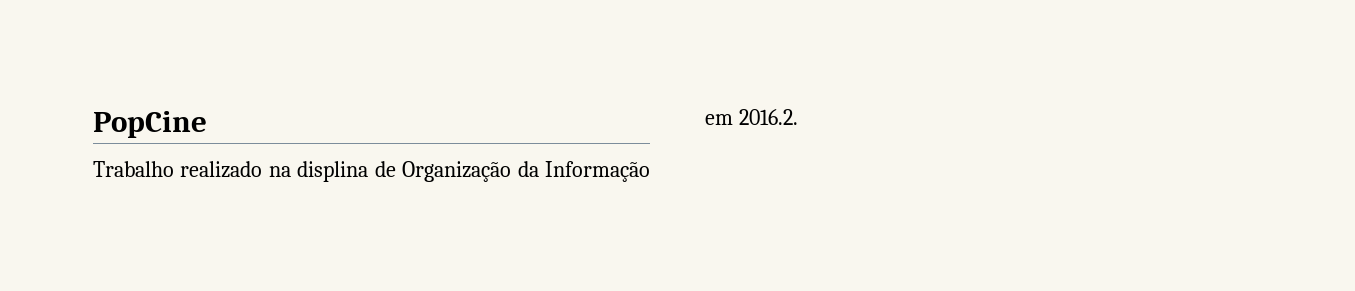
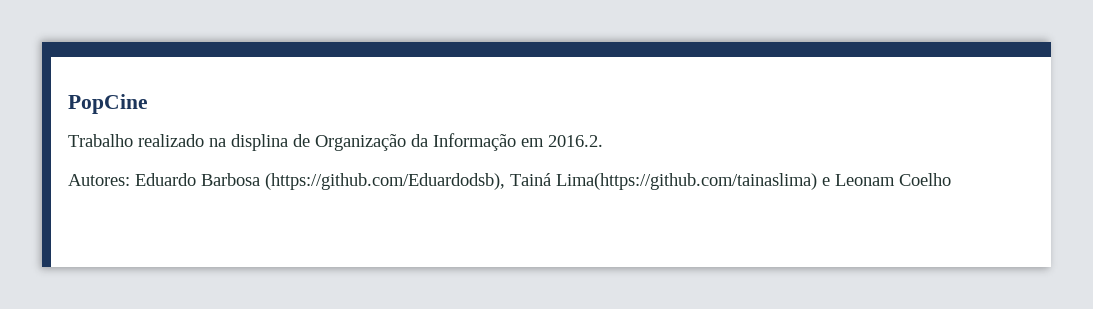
(798, 117) none -> [68,173,951,190] // Autores: Eduardo Barbosa (https://github.com/Eduardodsb), Tainá Lima(https://github.com/tainaslima) e Leonam Coelho

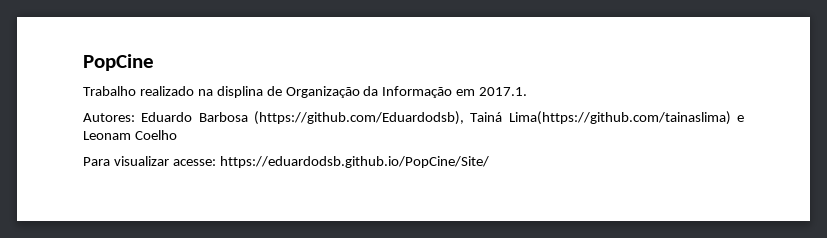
[548,135,603,147] 2016.2. -> [479,87,528,96] 2017.1.
(951, 179) none -> [83,156,489,168] // Para visualizar acesse: https://eduardodsb.github.io/PopCine/Site/

